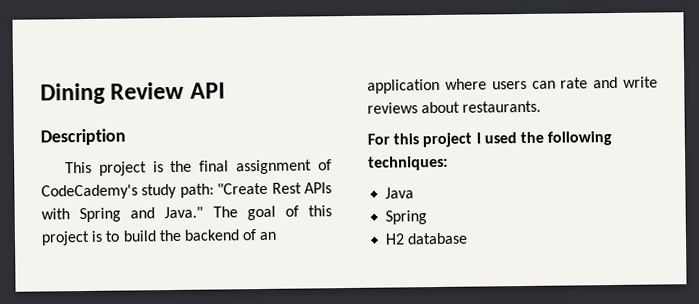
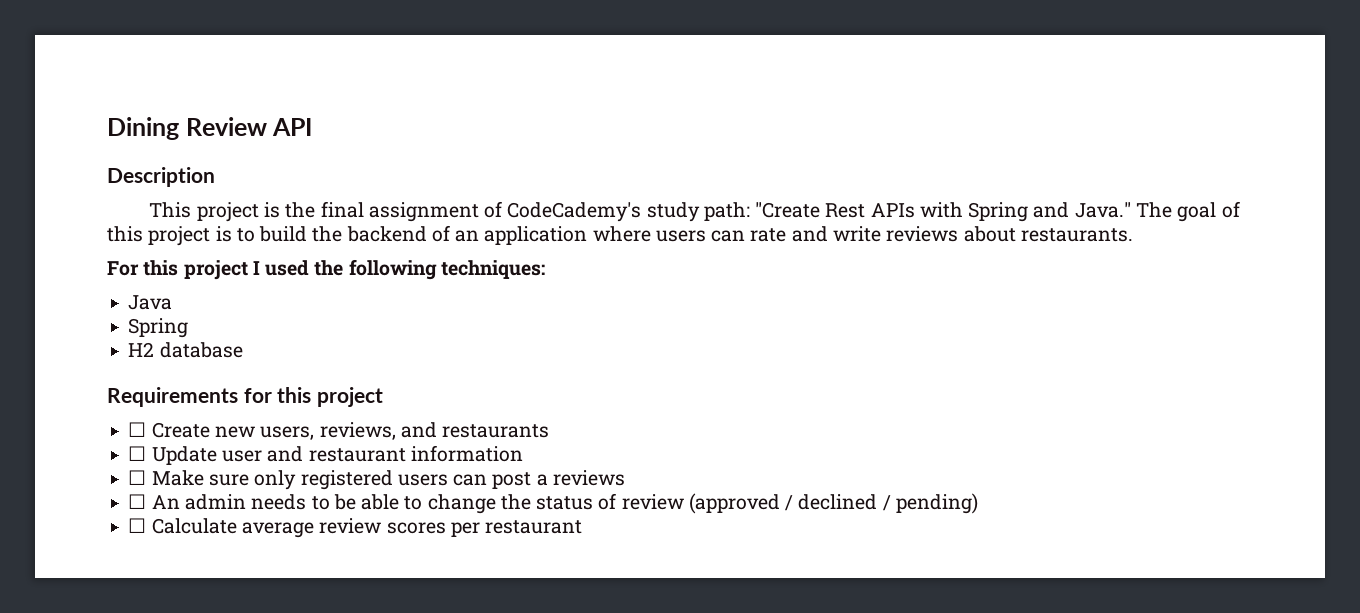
(469, 238) none -> [107,387,384,407] [128,422,550,440] [128,445,523,465] [128,470,625,490] [128,493,978,514] [128,518,583,538] // Requirements for this project // ☐ Create new users, reviews, and restaurants // ☐ Update user and restaurant information // ☐ Make sure only registered users can post a reviews // ☐ An admin needs to be able to change the status of review (approved / declined / pending) // ☐ Calculate average review scores per restaurant

